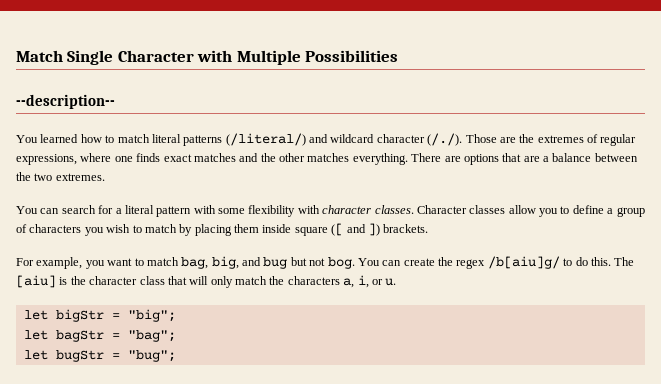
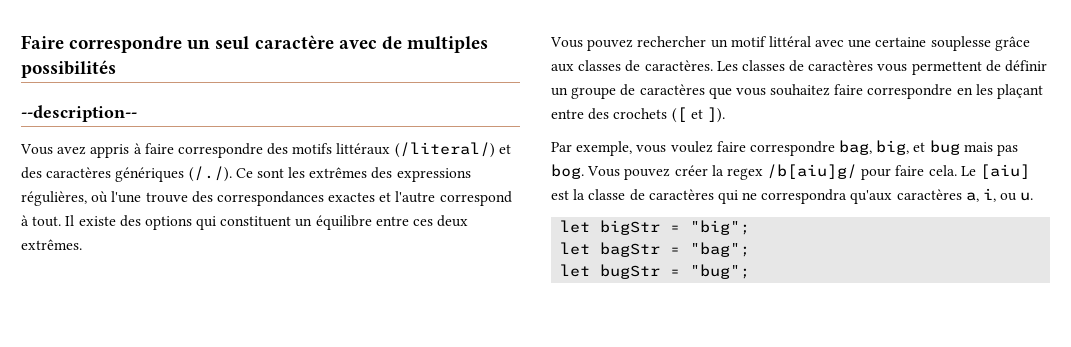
[16,50,399,65] [16,94,115,109] [16,133,637,146] [16,153,638,165] [16,172,105,181] [16,205,645,217] [16,223,429,236] [16,256,635,269] [16,275,340,288] Match Single Character with Multiple Possibilities // --description-- // You learned how to match literal patterns (/literal/) and wildcard character (/./). Those are the extremes of regular expressions, where one finds exact matches and the other matches everything. There are options that are a balance between the two extremes. // You can search for a literal pattern with some flexibility with character classes. Character classes allow you to define a group of characters you wish to match by placing them inside square ([ and ]) brackets. // For example, you want to match bag, big, and bug but not bog. You can create the regex /b[aiu]g/ to do this. The [aiu] is the character class that will only match the characters -> [21,35,488,53] [21,60,116,78] [21,105,137,122] [20,142,511,158] [21,166,471,182] [21,191,512,206] [21,215,469,230] [21,239,82,250] [550,36,1030,51] [551,60,1048,75] [551,84,1044,99] [551,107,725,123] [551,140,1019,156] [551,164,1031,180] [551,189,962,204] Faire correspondre un seul caractère avec de multiples possibilités // --description-- // Vous avez appris à faire correspondre des motifs littéraux (/literal/) et des caractères génériques (/./). Ce sont les extrêmes des expressions régulières, où l'une trouve des correspondances exactes et l'autre correspond à tout. Il existe des options qui constituent un équilibre entre ces deux extrêmes. // Vous pouvez rechercher un motif littéral avec une certaine souplesse grâce aux classes de caractères. Les classes de caractères vous permettent de définir un groupe de caractères que vous souhaitez faire correspondre en les plaçant entre des crochets ([ et ]). // Par exemple, vous voulez faire correspondre bag, big, et bug mais pas bog. Vous pouvez créer la regex /b[aiu]g/ pour faire cela. Le [aiu] est la classe de caractères qui ne correspondra qu'aux caractères
[371,279,383,285] or -> [1000,193,1018,201] ou

